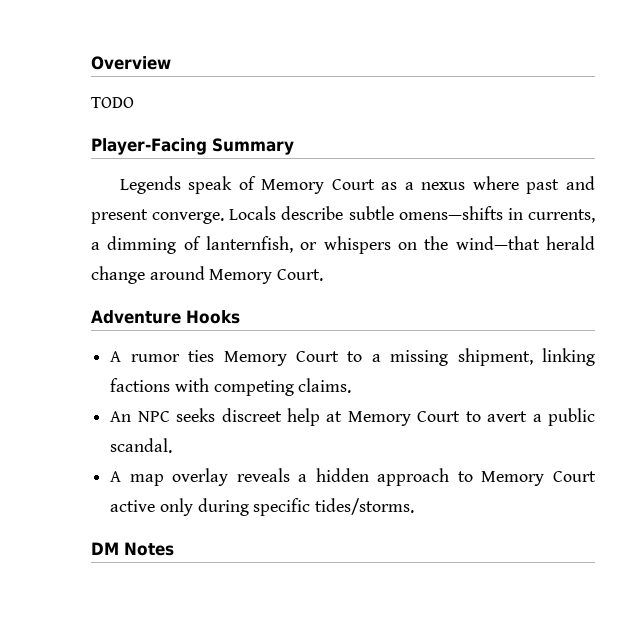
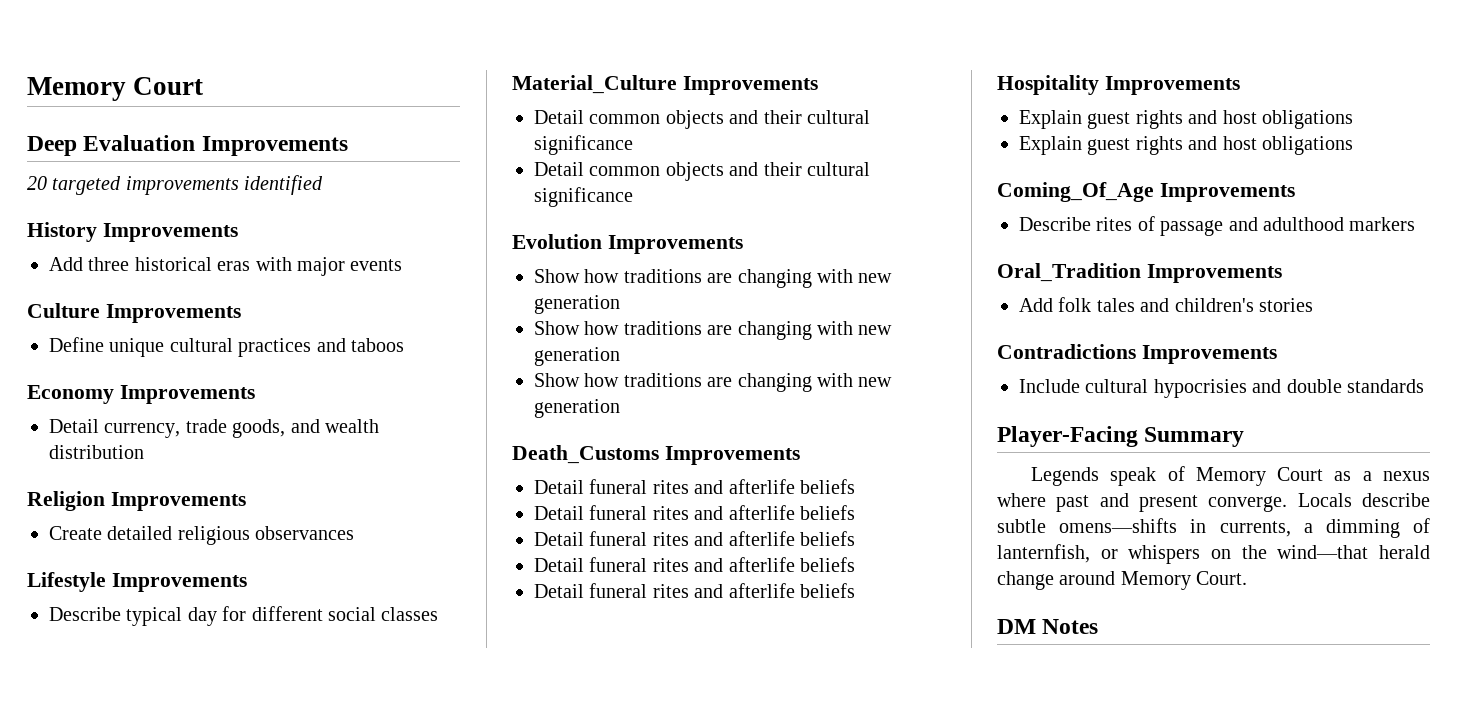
[91,56,171,70] [91,97,134,108] Overview // TODO -> [27,77,204,101] [27,135,348,156] [27,175,324,195] [27,222,238,242] [49,257,403,276] [27,303,241,323] [49,337,404,357] [27,385,255,404] [49,419,379,438] [49,445,144,459] [27,491,246,511] [49,526,355,545] [27,572,247,592] [49,606,439,626] [512,75,818,95] [534,110,870,129] [534,135,633,155] [534,162,870,181] [534,187,633,207] [512,234,743,254] [534,269,893,288] [534,295,620,314] [534,321,893,340] [534,347,620,366] [534,373,893,392] [534,399,620,418] [512,445,800,465] [534,479,855,494] [534,505,855,520] [534,531,855,546] [534,557,855,572] [534,583,855,598] [997,75,1240,95] [1019,110,1353,129] [1019,136,1353,155] [997,182,1295,202] [1019,216,1416,236] [997,263,1282,283] [1019,297,1313,312] [997,344,1277,364] [1019,379,1424,398] Memory Court // Deep Evaluation Improvements // 20 targeted improvements identified // History Improvements // Add three historical eras with major events // Culture Improvements // Define unique cultural practices and taboos // Economy Improvements // Detail currency, trade goods, and wealth distribution // Religion Improvements // Create detailed religious observances // Lifestyle Improvements // Describe typical day for different social classes // Material_Culture Improvements // Detail common objects and their cultural significance // Detail common objects and their cultural significance // Evolution Improvements // Show how traditions are changing with new generation // Show how traditions are changing with new generation // Show how traditions are changing with new generation // Death_Customs Improvements // Detail funeral rites and afterlife beliefs // Detail funeral rites and afterlife beliefs // Detail funeral rites and afterlife beliefs // Detail funeral rites and afterlife beliefs // Detail funeral rites and afterlife beliefs // Hospitality Improvements // Explain guest rights and host obligations // Explain guest rights and host obligations // Coming_Of_Age Improvements // Describe rites of passage and adulthood markers // Oral_Tradition Improvements // Add folk tales and children's stories // Contradictions Improvements // Include cultural hypocrisies and double standards
[91,310,240,324] [110,348,595,366] [110,378,352,396] [110,408,595,426] [110,438,173,453] [110,468,596,486] [110,498,415,516] // Adventure Hooks // A rumor ties Memory Court to a missing shipment, linking factions with competing claims. // An NPC seeks discreet help at Memory Court to avert a public scandal. // A map overlay reveals a hidden approach to Memory Court active only during specific tides/storms. -> (1248, 578) none

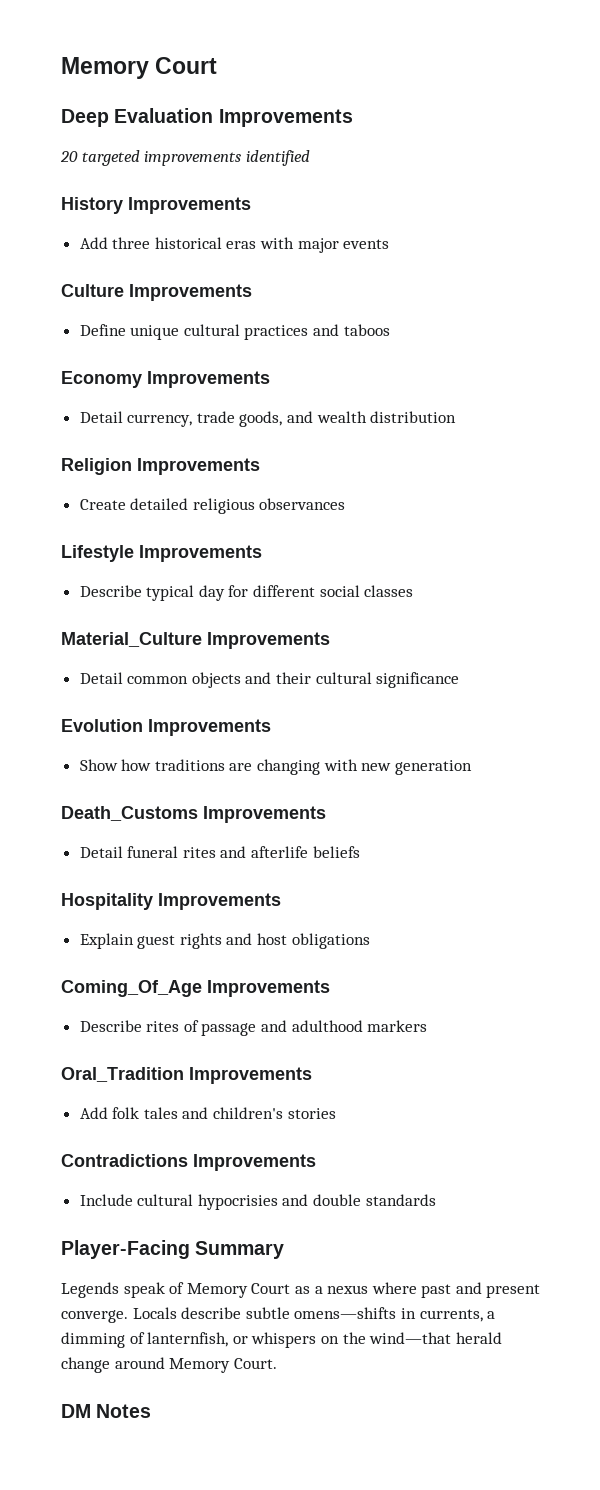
[534,162,870,181] [534,187,633,207] // Detail common objects and their cultural significance -> (460, 680) none
[534,321,893,340] [534,347,620,366] [534,373,893,392] [534,399,620,418] // Show how traditions are changing with new generation // Show how traditions are changing with new generation -> (472, 767) none
[534,505,855,520] [534,531,855,546] [534,557,855,572] [534,583,855,598] // Detail funeral rites and afterlife beliefs // Detail funeral rites and afterlife beliefs // Detail funeral rites and afterlife beliefs // Detail funeral rites and afterlife beliefs -> (360, 852) none
[1019,136,1353,155] // Explain guest rights and host obligations -> (370, 941) none

